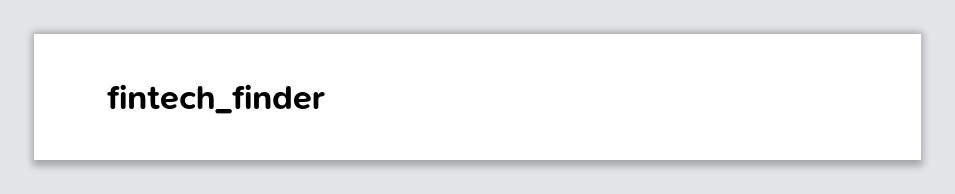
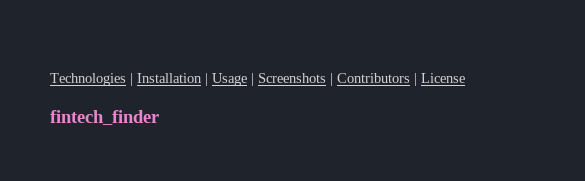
(107, 99) none -> [50,73,465,86] Technologies | Installation | Usage | Screenshots | Contributors | License //

